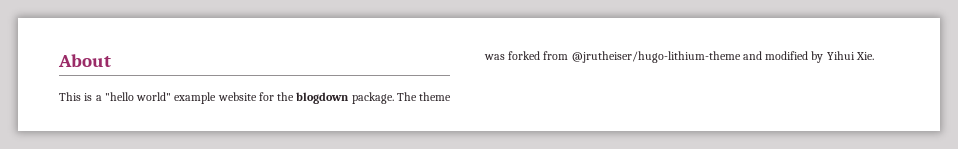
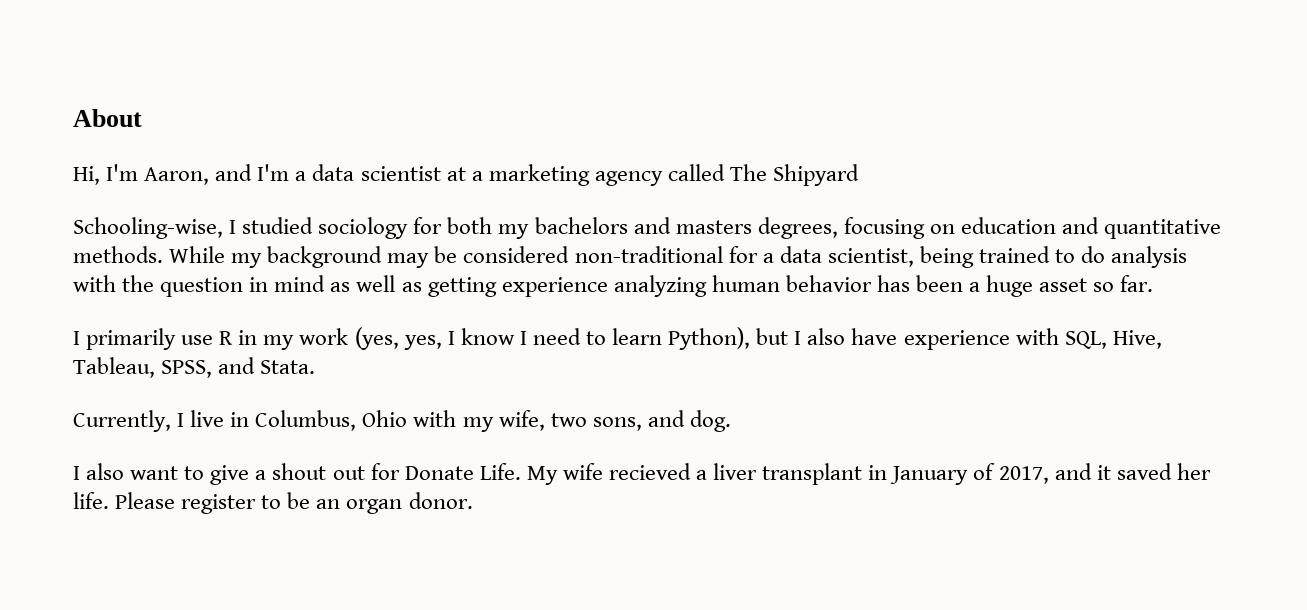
[59,92,451,104] [484,51,874,63] This is a "hello world" example website for the blogdown package. The theme was forked from @jrutheiser/hugo-lithium-theme and modified by Yihui Xie. -> [73,164,860,186] [73,217,1222,239] [73,246,1188,268] [73,275,1154,297] [73,327,1162,350] [73,357,316,378] [73,410,731,432] [73,463,1211,485] [73,492,473,514] Hi, I'm Aaron, and I'm a data scientist at a marketing agency called The Shipyard // Schooling-wise, I studied sociology for both my bachelors and masters degrees, focusing on education and quantitative methods. While my background may be considered non-traditional for a data scientist, being trained to do analysis with the question in mind as well as getting experience analyzing human behavior has been a huge asset so far. // I primarily use R in my work (yes, yes, I know I need to learn Python), but I also have experience with SQL, Hive, Tableau, SPSS, and Stata. // Currently, I live in Columbus, Ohio with my wife, two sons, and dog. // I also want to give a shout out for Donate Life. My wife recieved a liver transplant in January of 2017, and it saved her life. Please register to be an organ donor.

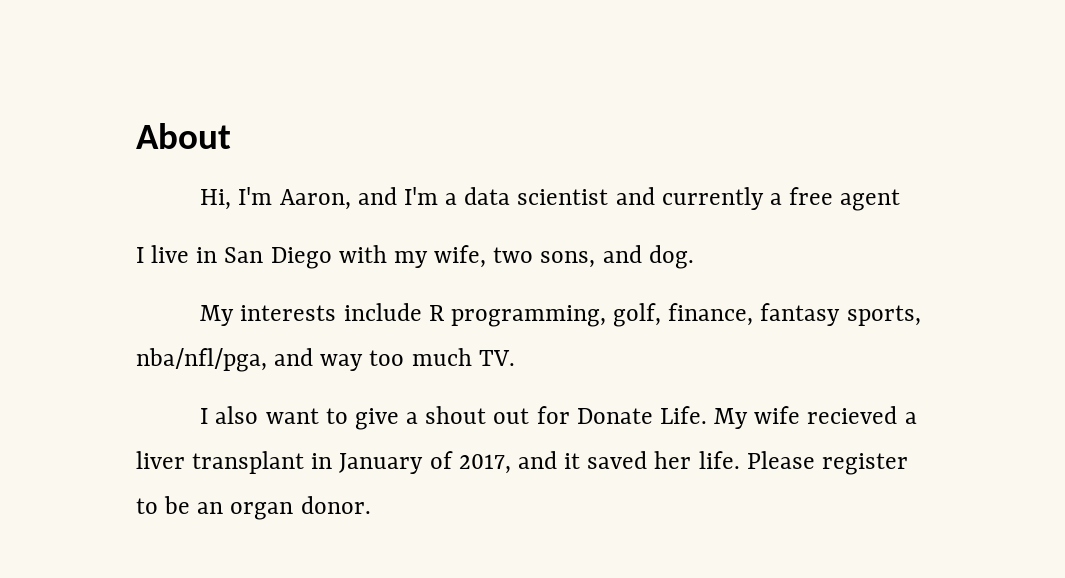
[446,164,860,186] [73,217,1222,239] [73,246,1188,268] [73,275,1154,297] [73,327,1162,350] [73,357,316,378] [73,410,171,432] at a marketing agency called The Shipyard // Schooling-wise, I studied sociology for both my bachelors and masters degrees, focusing on education and quantitative methods. While my background may be considered non-traditional for a data scientist, being trained to do analysis with the question in mind as well as getting experience analyzing human behavior has been a huge asset so far. // I primarily use R in my work (yes, yes, I know I need to learn Python), but I also have experience with SQL, Hive, Tableau, SPSS, and Stata. // Currently, -> [615,187,901,211] and currently a free agent //
[255,410,408,431] Columbus, Ohio -> [224,247,332,269] San Diego
(731, 421) none -> [200,303,921,327] [136,348,515,372] // My interests include R programming, golf, finance, fantasy sports, nba/nfl/pga, and way too much TV.

